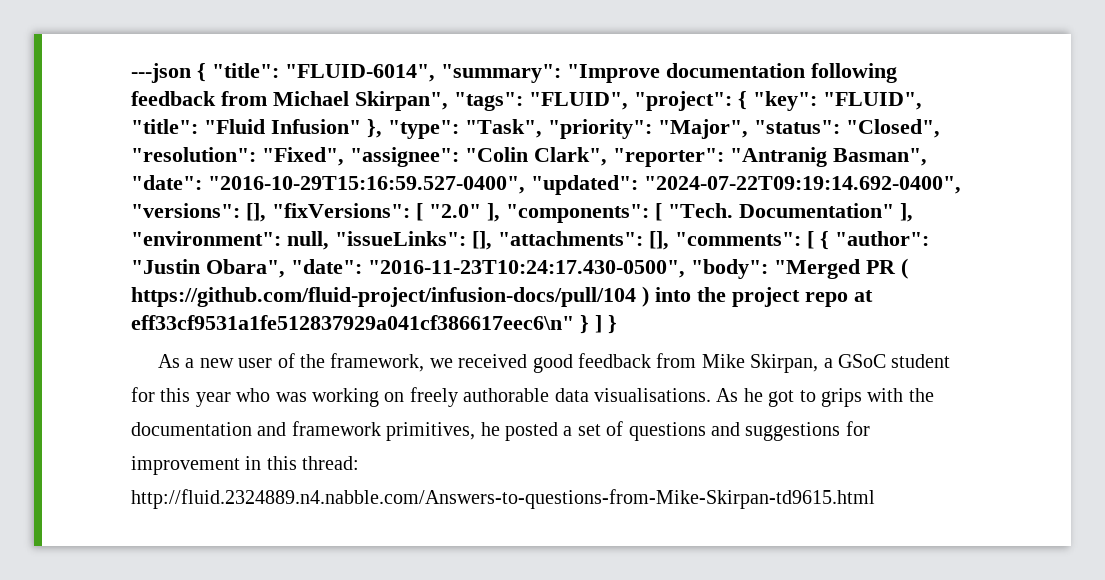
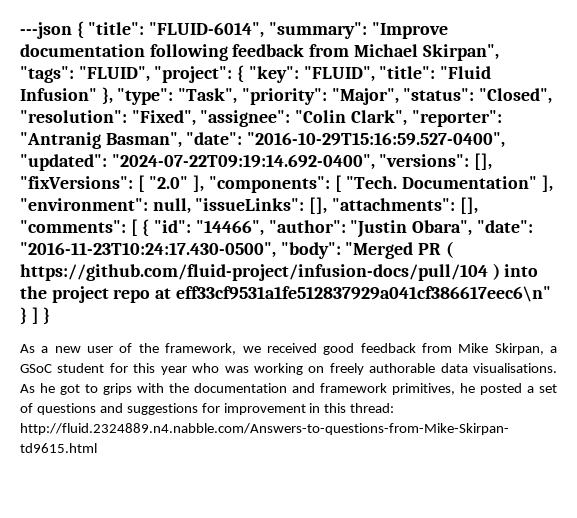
(829, 240) none -> [154,220,264,236] "id": "14466",

